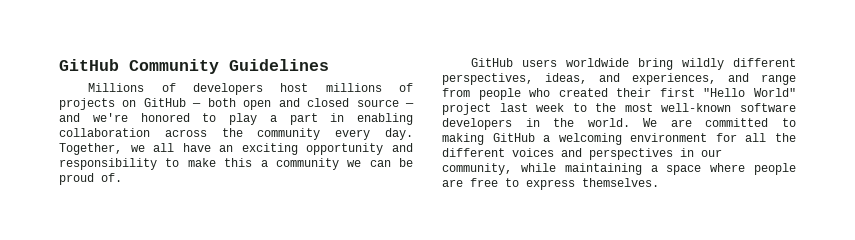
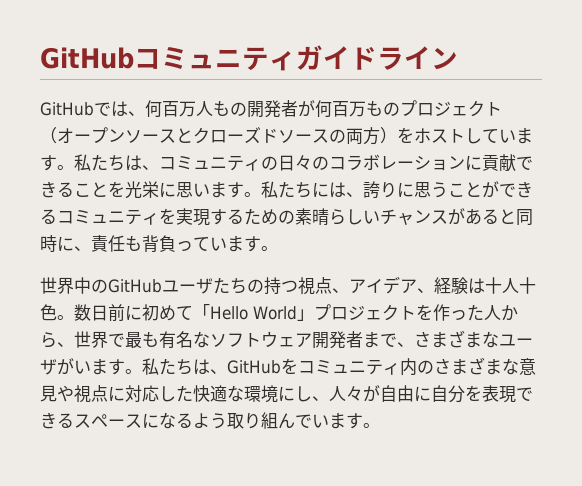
[59,59,329,74] [88,83,413,95] [59,98,415,110] [59,113,413,125] [59,128,414,140] [59,143,413,155] [59,158,413,170] [59,173,122,185] [471,58,796,70] [442,73,796,85] [442,88,796,100] [442,103,796,115] [442,118,796,130] [442,133,796,145] [442,148,722,160] [442,163,796,175] [442,178,659,190] GitHub Community Guidelines // Millions of developers host millions of projects on GitHub — both open and closed source — and we're honored to play a part in enabling collaboration across the community every day. Together, we all have an exciting opportunity and responsibility to make this a community we can be proud of. // GitHub users worldwide bring wildly different perspectives, ideas, and experiences, and range from people who created their first "Hello World" project last week to the most well-known software developers in the world. We are committed to making GitHub a welcoming environment for all the different voices and perspectives in our community, while maintaining a space where people are free to express themselves. -> [40,45,458,71] [40,100,502,118] [40,127,533,145] [40,154,533,172] [40,181,533,199] [40,208,533,226] [40,235,278,252] [40,276,536,295] [40,304,518,322] [40,330,533,349] [40,357,536,376] [40,385,533,403] [40,412,380,429] GitHubコミュニティガイドライン // GitHubでは、何百万人もの開発者が何百万ものプロジェクト（オープンソースとクローズドソースの両方）をホストしています。私たちは、コミュニティの日々のコラボレーションに貢献できることを光栄に思います。私たちには、誇りに思うことができるコミュニティを実現するための素晴らしいチャンスがあると同時に、責任も背負っています。 // 世界中のGitHubユーザたちの持つ視点、アイデア、経験は十人十色。数日前に初めて「Hello World」プロジェクトを作った人から、世界で最も有名なソフトウェア開発者まで、さまざまなユーザがいます。私たちは、GitHubをコミュニティ内のさまざまな意見や視点に対応した快適な環境にし、人々が自由に自分を表現できるスペースになるよう取り組んでいます。

